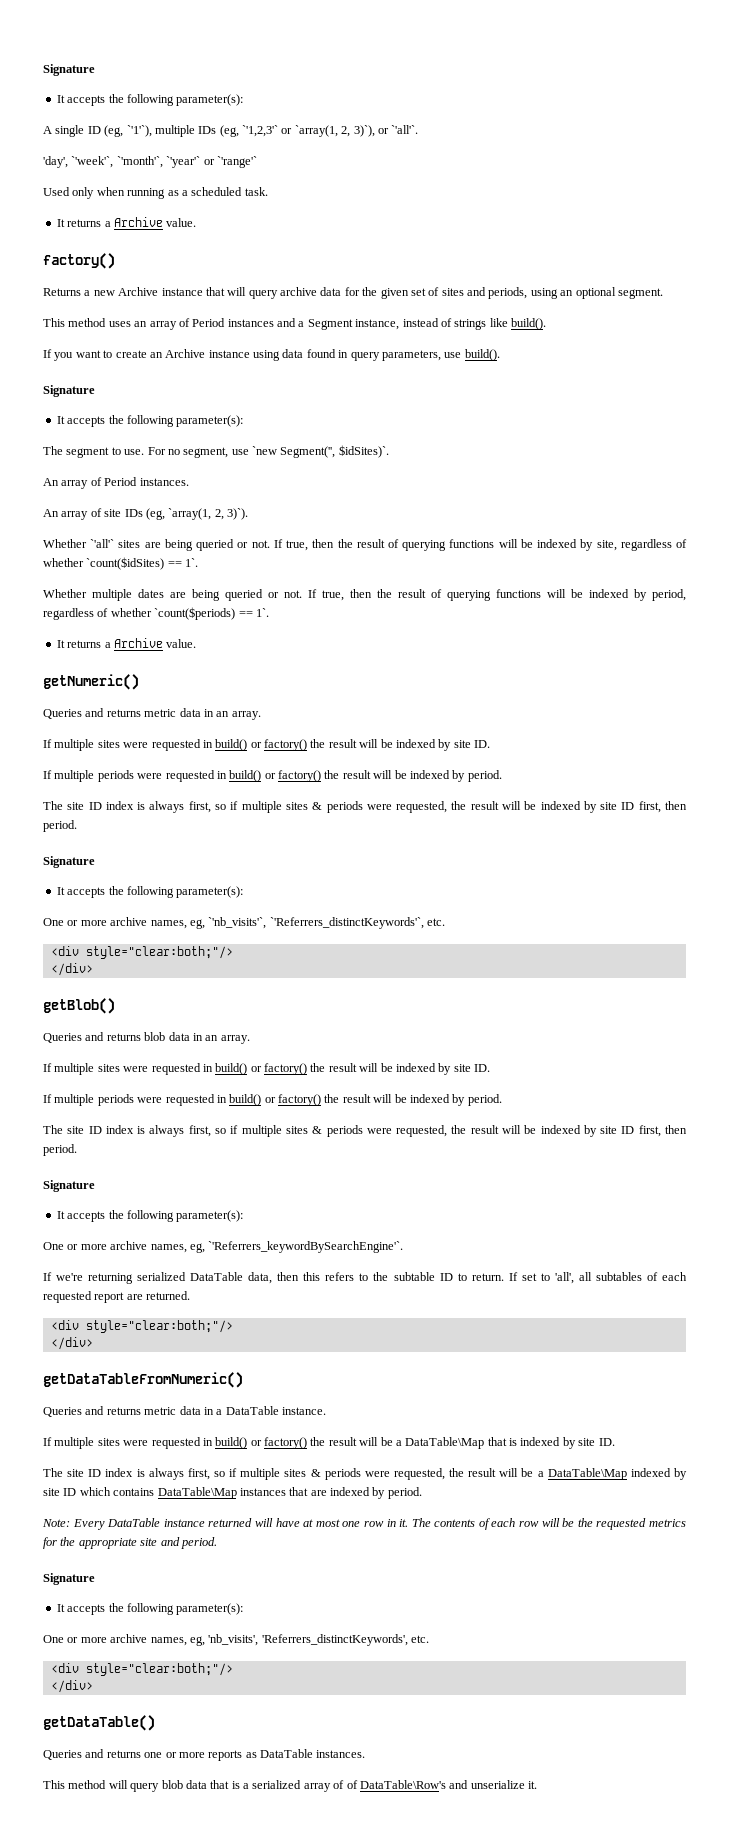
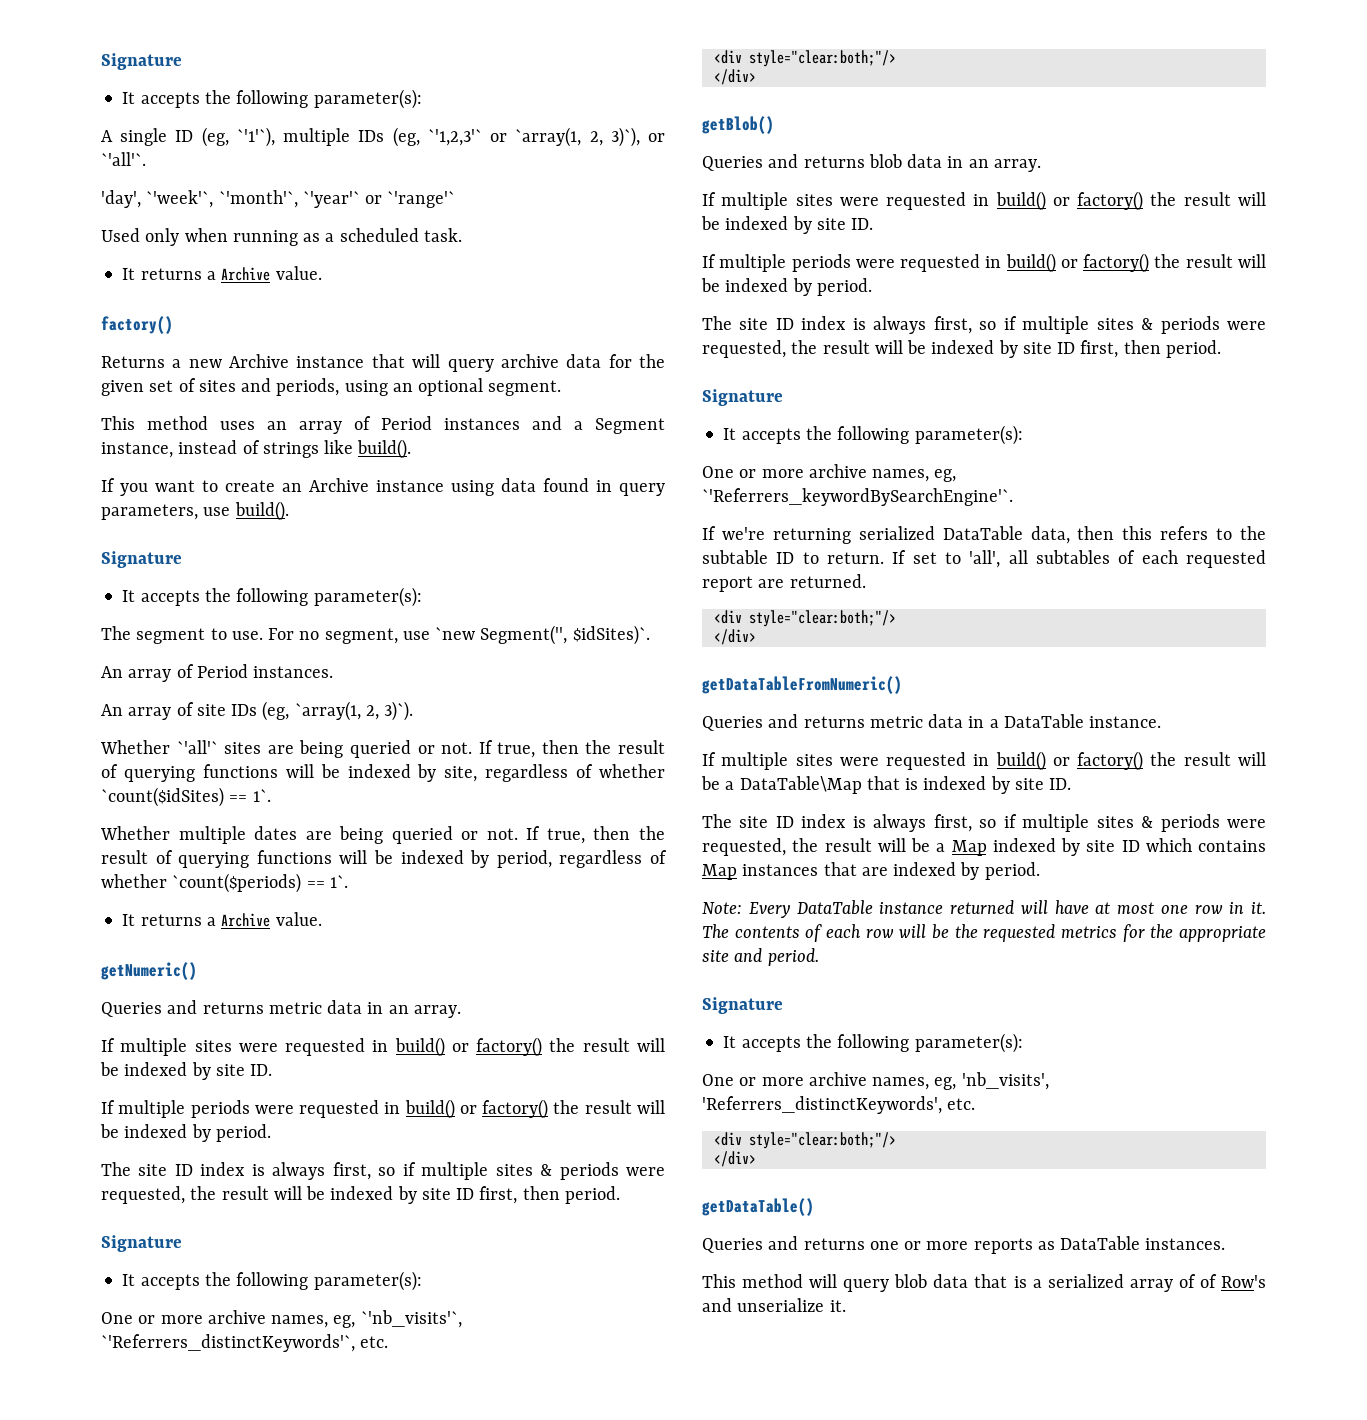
[547,1468,627,1480] DataTable\Map -> [951,840,987,856] Map
[157,1487,237,1499] DataTable\Map -> [702,864,737,880] Map
[359,1780,446,1789] DataTable\Row's -> [1221,1275,1266,1288] Row's

